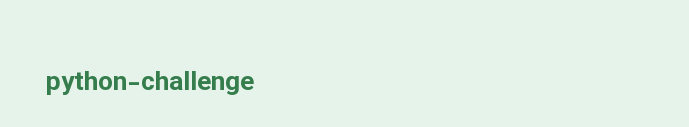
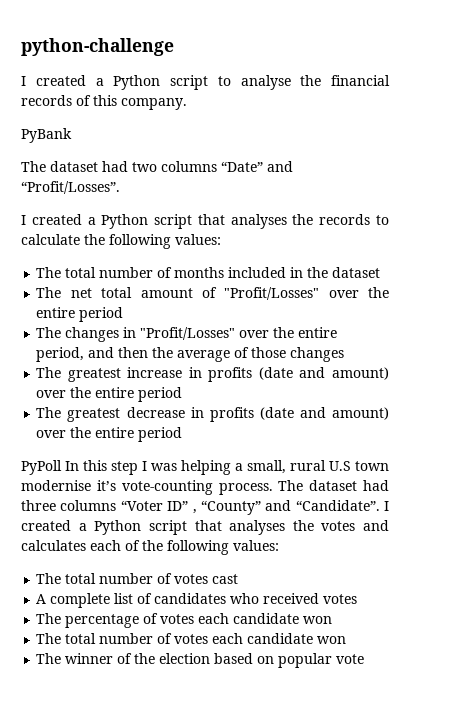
(254, 83) none -> [21,75,390,90] [21,95,187,110] [21,128,72,143] [21,161,293,172] [21,181,120,194] [21,214,389,229] [21,234,221,249] [36,267,381,278] [36,287,389,300] [36,307,124,322] [36,327,338,342] [36,347,345,362] [36,367,389,382] [36,387,183,402] [36,407,389,422] [36,427,183,442] [21,460,389,475] [21,480,389,495] [21,500,389,515] [21,520,389,535] [21,540,279,555] [36,573,239,584] [36,593,358,608] [36,613,333,628] [36,633,347,644] [36,653,365,668] // I created a Python script to analyse the financial records of this company. // PyBank // The dataset had two columns “Date” and “Profit/Losses”. // I created a Python script that analyses the records to calculate the following values: // The total number of months included in the dataset // The net total amount of "Profit/Losses" over the entire period // The changes in "Profit/Losses" over the entire period, and then the average of those changes // The greatest increase in profits (date and amount) over the entire period // The greatest decrease in profits (date and amount) over the entire period // PyPoll In this step I was helping a small, rural U.S town modernise it’s vote-counting process. The dataset had three columns “Voter ID” , “County” and “Candidate”. I created a Python script that analyses the votes and calculates each of the following values: // The total number of votes cast // A complete list of candidates who received votes // The percentage of votes each candidate won // The total number of votes each candidate won // The winner of the election based on popular vote

